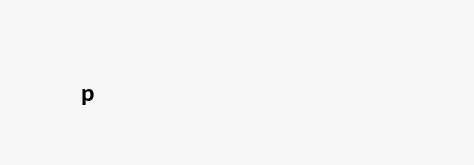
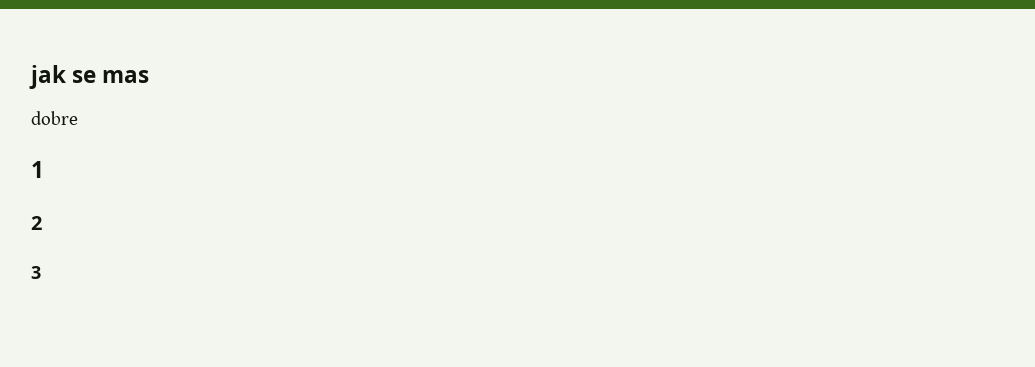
[81,89,94,105] p -> [29,65,150,89] [31,111,78,125] [31,161,44,178] [31,216,42,230] [31,266,41,279] jak se mas // dobre // 1 // 2 // 3

